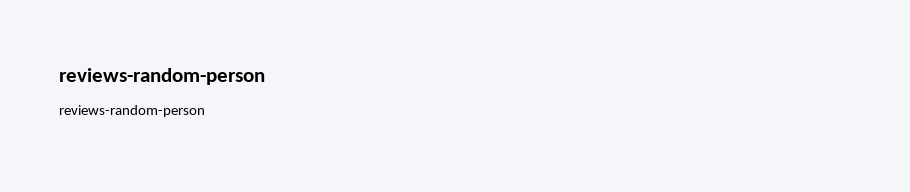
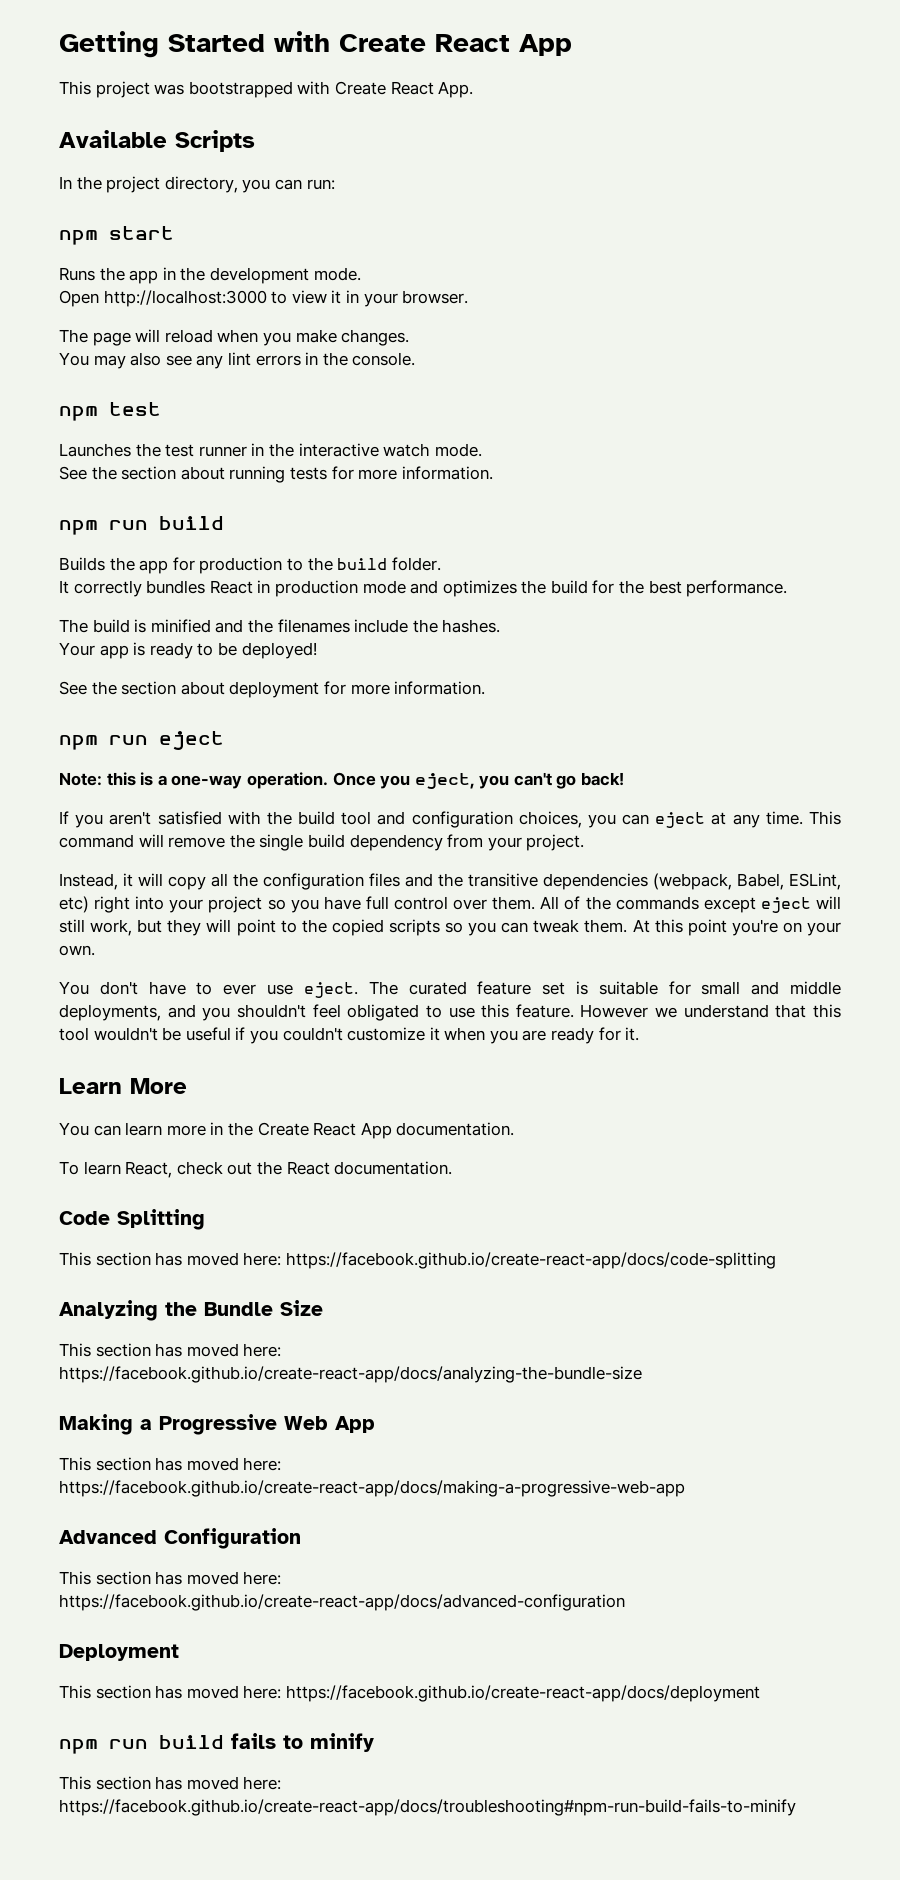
[59,68,265,85] [59,105,205,117] reviews-random-person // reviews-random-person -> [59,31,572,58] [59,81,474,98] [59,130,255,152] [59,176,335,193] [59,226,174,245] [59,267,361,284] [59,290,469,307] [59,329,410,346] [59,352,416,369] [59,402,161,421] [59,443,482,457] [59,466,493,483] [59,516,224,535] [59,557,441,574] [59,580,788,597] [59,619,501,633] [59,642,317,659] [59,681,486,698] [59,731,224,750] [59,772,625,789] [59,811,841,828] [59,834,585,851] [59,873,841,890] [59,896,841,913] [59,919,842,936] [59,945,95,956] [59,981,841,998] [59,1004,841,1021] [59,1027,640,1044] [59,1078,187,1094] [59,1122,515,1139] [59,1161,453,1178] [59,1209,205,1230] [59,1252,776,1269] [59,1300,323,1321] [59,1343,282,1357] [59,1366,642,1383] [59,1414,375,1435] [59,1457,282,1471] [59,1480,685,1497] [59,1528,301,1549] [59,1571,282,1585] [59,1594,625,1611] [59,1644,179,1661] [59,1685,760,1702] [59,1733,374,1754] [59,1776,282,1790] [59,1799,796,1816] Getting Started with Create React App // This project was bootstrapped with Create React App. // Available Scripts // In the project directory, you can run: // npm start // Runs the app in the development mode. // Open http://localhost:3000 to view it in your browser. // The page will reload when you make changes. // You may also see any lint errors in the console. // npm test // Launches the test runner in the interactive watch mode. // See the section about running tests for more information. // npm run build // Builds the app for production to the build folder. // It correctly bundles React in production mode and optimizes the build for the best performance. // The build is minified and the filenames include the hashes. // Your app is ready to be deployed! // See the section about deployment for more information. // npm run eject // Note: this is a one-way operation. Once you eject, you can't go back! // If you aren't satisfied with the build tool and configuration choices, you can eject at any time. This command will remove the single build dependency from your project. // Instead, it will copy all the configuration files and the transitive dependencies (webpack, Babel, ESLint, etc) right into your project so you have full control over them. All of the commands except eject will still work, but they will point to the copied scripts so you can tweak them. At this point you're on your own. // You don't have to ever use eject. The curated feature set is suitable for small and middle deployments, and you shouldn't feel obligated to use this feature. However we understand that this tool wouldn't be useful if you couldn't customize it when you are ready for it. // Learn More // You can learn more in the Create React App documentation. // To learn React, check out the React documentation. // Code Splitting // This section has moved here: https://facebook.github.io/create-react-app/docs/code-splitting // Analyzing the Bundle Size // This section has moved here: https://facebook.github.io/create-react-app/docs/analyzing-the-bundle-size // Making a Progressive Web App // This section has moved here: https://facebook.github.io/create-react-app/docs/making-a-progressive-web-app // Advanced Configuration // This section has moved here: https://facebook.github.io/create-react-app/docs/advanced-configuration // Deployment // This section has moved here: https://facebook.github.io/create-react-app/docs/deployment // npm run build fails to minify // This section has moved here: https://facebook.github.io/create-react-app/docs/troubleshooting#npm-run-build-fails-to-minify

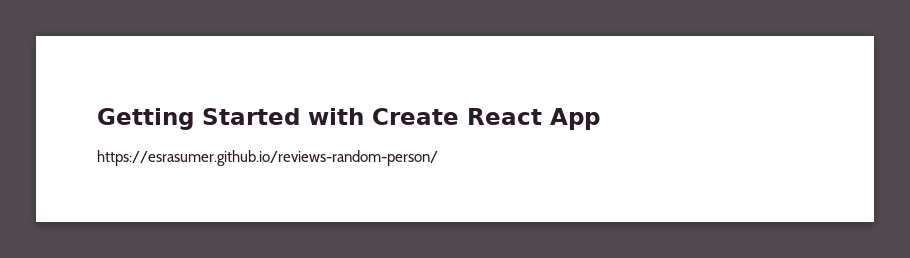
[59,81,474,98] [59,130,255,152] [59,176,335,193] [59,226,174,245] [59,267,361,284] [59,290,469,307] [59,329,410,346] [59,352,416,369] [59,402,161,421] [59,443,482,457] [59,466,493,483] [59,516,224,535] [59,557,441,574] [59,580,788,597] [59,619,501,633] [59,642,317,659] [59,681,486,698] [59,731,224,750] [59,772,625,789] [59,811,841,828] [59,834,585,851] [59,873,841,890] [59,896,841,913] [59,919,842,936] [59,945,95,956] [59,981,841,998] [59,1004,841,1021] [59,1027,640,1044] [59,1078,187,1094] [59,1122,515,1139] [59,1161,453,1178] [59,1209,205,1230] [59,1252,776,1269] [59,1300,323,1321] [59,1343,282,1357] [59,1366,642,1383] [59,1414,375,1435] [59,1457,282,1471] [59,1480,685,1497] [59,1528,301,1549] [59,1571,282,1585] [59,1594,625,1611] [59,1644,179,1661] [59,1685,760,1702] [59,1733,374,1754] [59,1776,282,1790] [59,1799,796,1816] This project was bootstrapped with Create React App. // Available Scripts // In the project directory, you can run: // npm start // Runs the app in the development mode. // Open http://localhost:3000 to view it in your browser. // The page will reload when you make changes. // You may also see any lint errors in the console. // npm test // Launches the test runner in the interactive watch mode. // See the section about running tests for more information. // npm run build // Builds the app for production to the build folder. // It correctly bundles React in production mode and optimizes the build for the best performance. // The build is minified and the filenames include the hashes. // Your app is ready to be deployed! // See the section about deployment for more information. // npm run eject // Note: this is a one-way operation. Once you eject, you can't go back! // If you aren't satisfied with the build tool and configuration choices, you can eject at any time. This command will remove the single build dependency from your project. // Instead, it will copy all the configuration files and the transitive dependencies (webpack, Babel, ESLint, etc) right into your project so you have full control over them. All of the commands except eject will still work, but they will point to the copied scripts so you can tweak them. At this point you're on your own. // You don't have to ever use eject. The curated feature set is suitable for small and middle deployments, and you shouldn't feel obligated to use this feature. However we understand that this tool wouldn't be useful if you couldn't customize it when you are ready for it. // Learn More // You can learn more in the Create React App documentation. // To learn React, check out the React documentation. // Code Splitting // This section has moved here: https://facebook.github.io/create-react-app/docs/code-splitting // Analyzing the Bundle Size // This section has moved here: https://facebook.github.io/create-react-app/docs/analyzing-the-bundle-size // Making a Progressive Web App // This section has moved here: https://facebook.github.io/create-react-app/docs/making-a-progressive-web-app // Advanced Configuration // This section has moved here: https://facebook.github.io/create-react-app/docs/advanced-configuration // Deployment // This section has moved here: https://facebook.github.io/create-react-app/docs/deployment // npm run build fails to minify // This section has moved here: https://facebook.github.io/create-react-app/docs/troubleshooting#npm-run-build-fails-to-minify -> [97,150,438,166] https://esrasumer.github.io/reviews-random-person/

